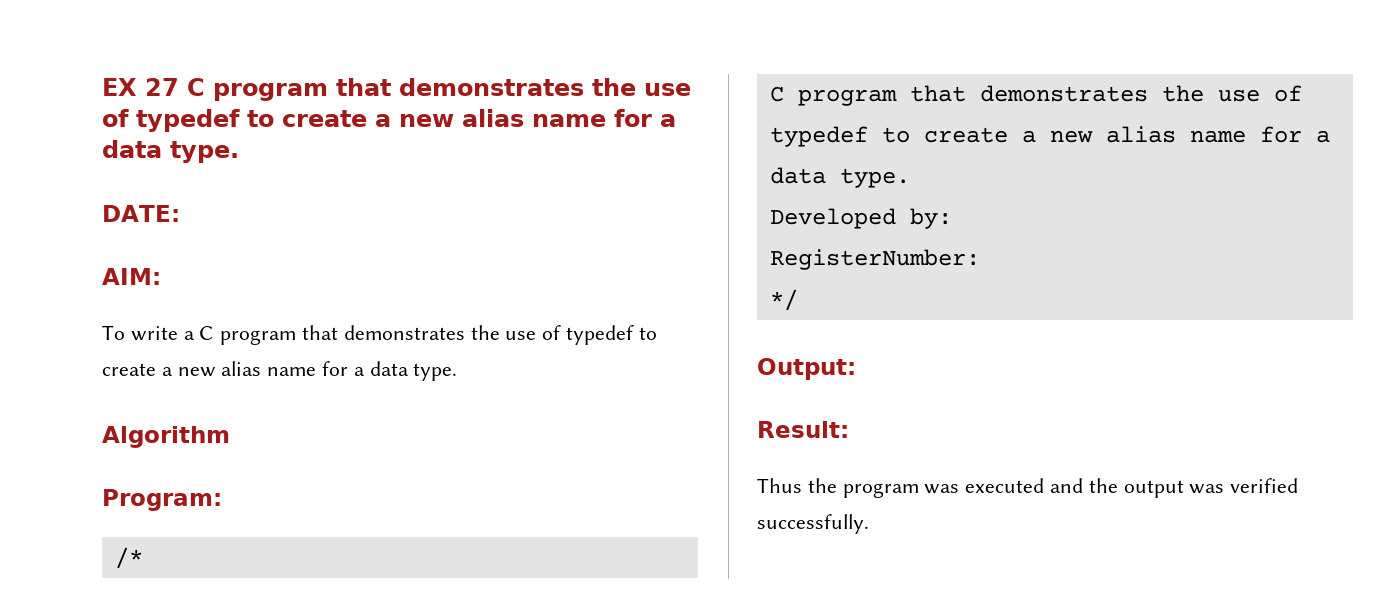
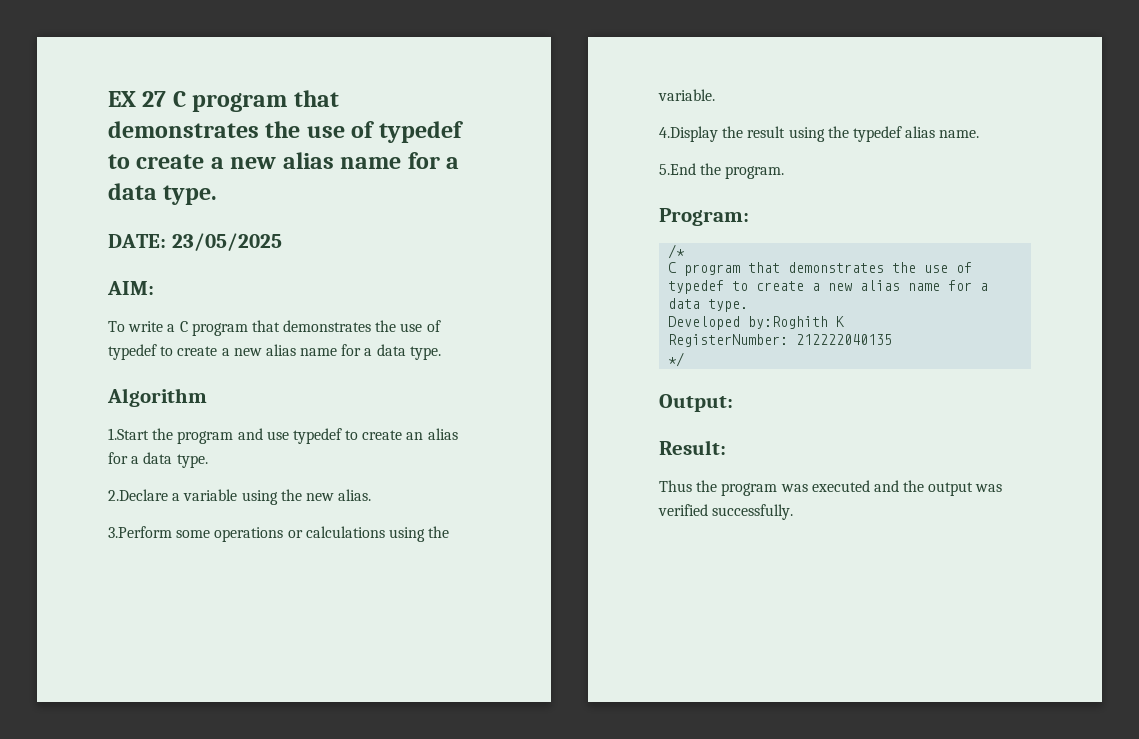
(180, 213) none -> [171,233,282,251] 23/05/2025
(230, 437) none -> [108,428,458,444] [108,452,208,468] [108,489,372,505] [108,526,450,542] [658,89,715,101] [659,126,980,142] [659,163,785,179] // 1.Start the program and use typedef to create an alias for a data type. // 2.Declare a variable using the new alias. // 3.Perform some operations or calculations using the variable. // 4.Display the result using the typedef alias name. // 5.End the program.
[909,208,952,229] by: -> [748,316,846,329] by:Roghith K
(980, 259) none -> [796,334,893,345] 212222040135

